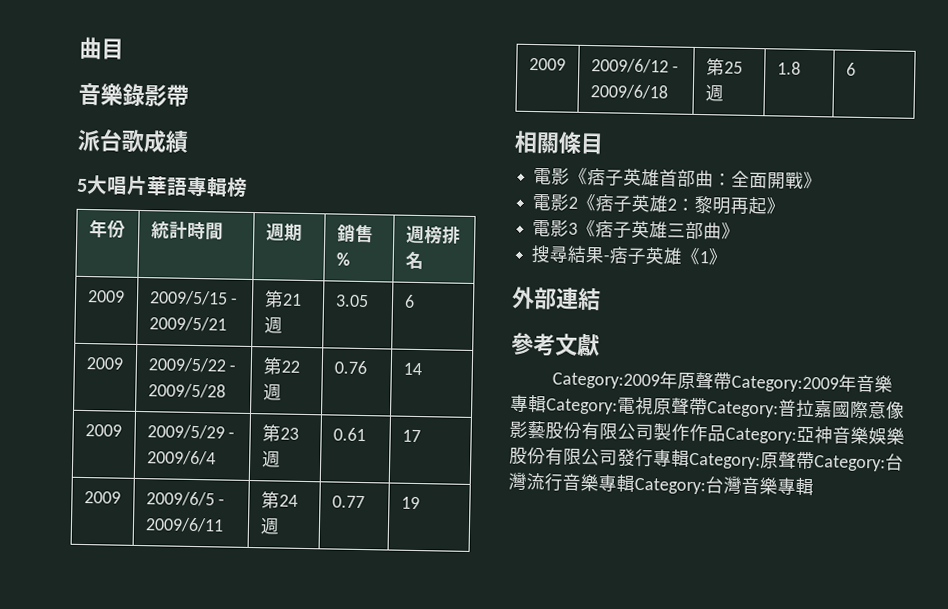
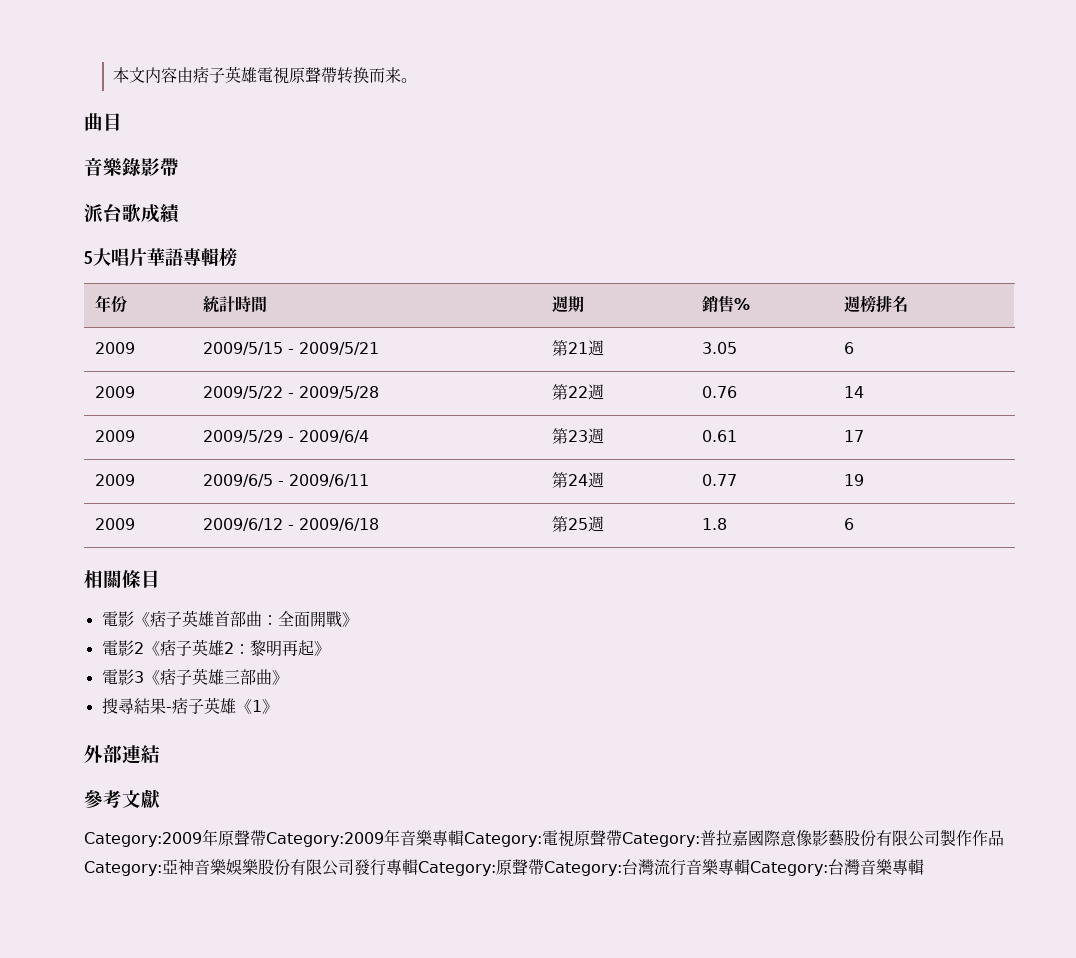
(79, 48) none -> [112,66,417,84] 本文内容由痞子英雄電視原聲帶转换而来。 //

